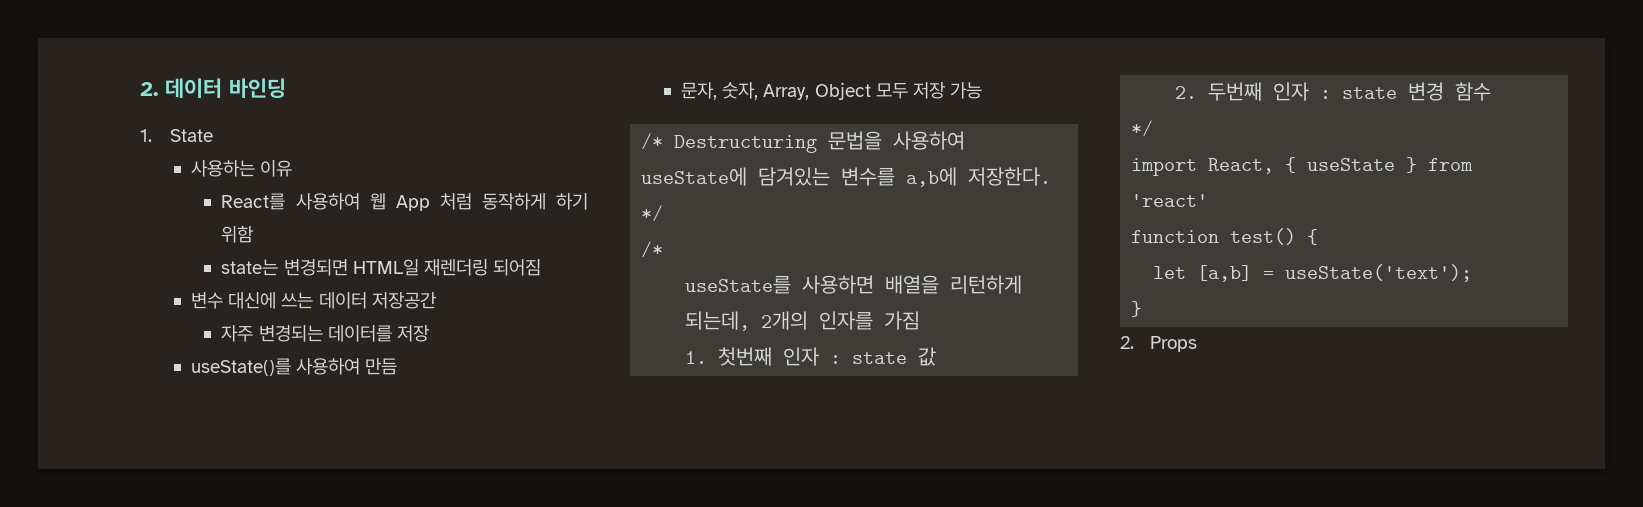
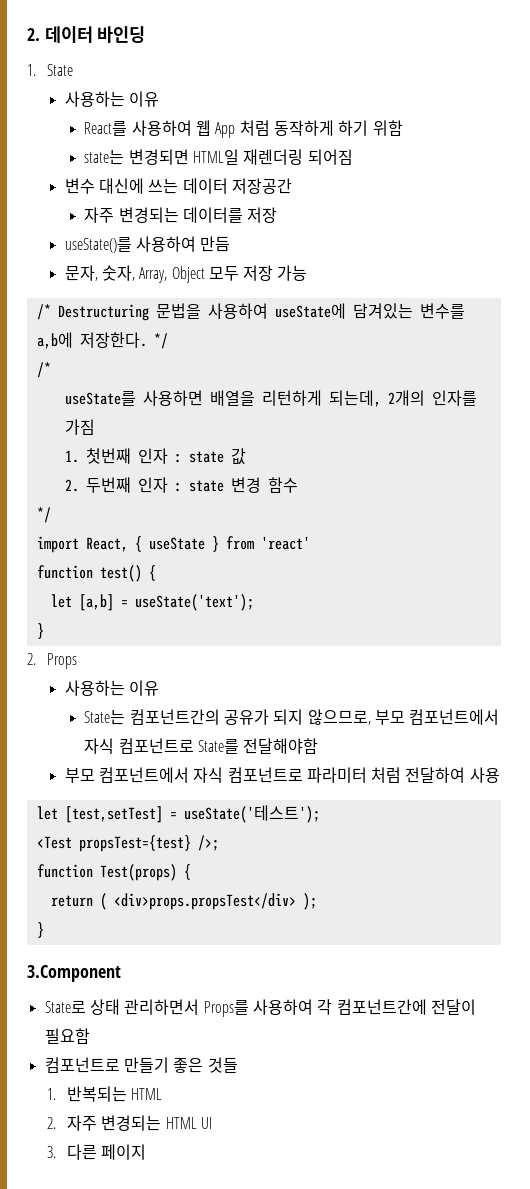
(1198, 344) none -> [64,680,159,696] [84,709,500,725] [84,738,319,754] [64,767,500,783] [36,805,320,823] [36,835,219,852] [36,864,191,881] [50,893,317,910] [36,922,44,938] [27,965,121,982] [44,999,476,1017] [44,1028,90,1044] [44,1057,238,1073] [46,1086,163,1102] [46,1115,212,1131] [46,1144,147,1160] // 사용하는 이유 // State는 컴포넌트간의 공유가 되지 않으므로, 부모 컴포넌트에서 자식 컴포넌트로 State를 전달해야함 // 부모 컴포넌트에서 자식 컴포넌트로 파라미터 처럼 전달하여 사용 // let [test,setTest] = useState('테스트'); // <Test propsTest={test} />; // function Test(props) { // return ( <div>props.propsTest</div> ); // } // 3.Component // State로 상태 관리하면서 Props를 사용하여 각 컴포넌트간에 전달이 필요함 // 컴포넌트로 만들기 좋은 것들 // 1. 반복되는 HTML // 2. 자주 변경되는 HTML UI // 3. 다른 페이지

